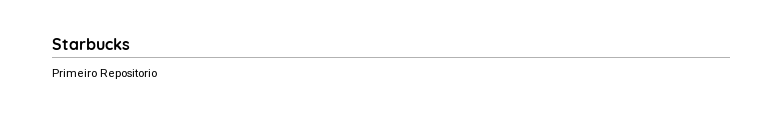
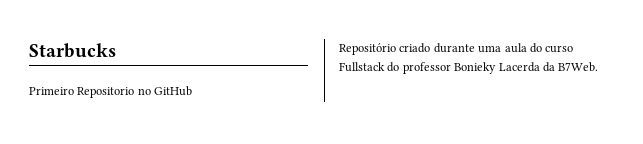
(158, 74) none -> [137,86,193,96] [339,43,574,55] [339,62,599,74] no GitHub // Repositório criado durante uma aula do curso Fullstack do professor Bonieky Lacerda da B7Web.

